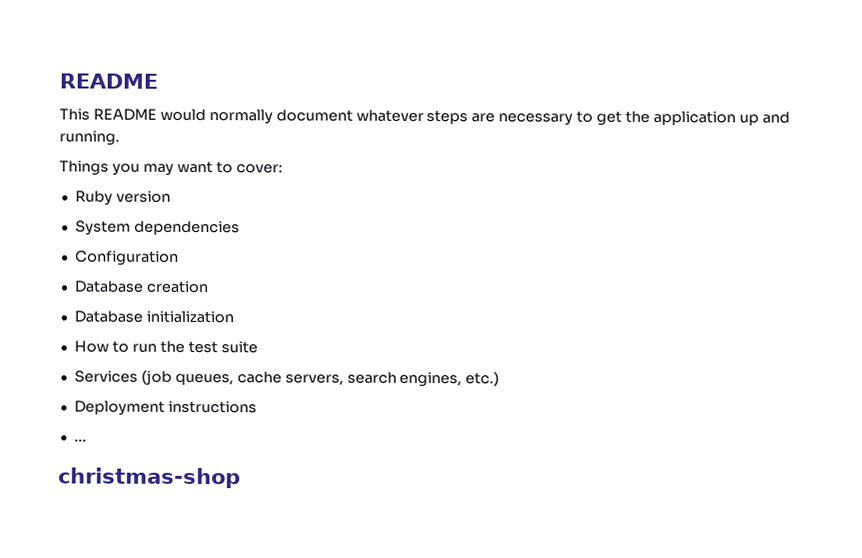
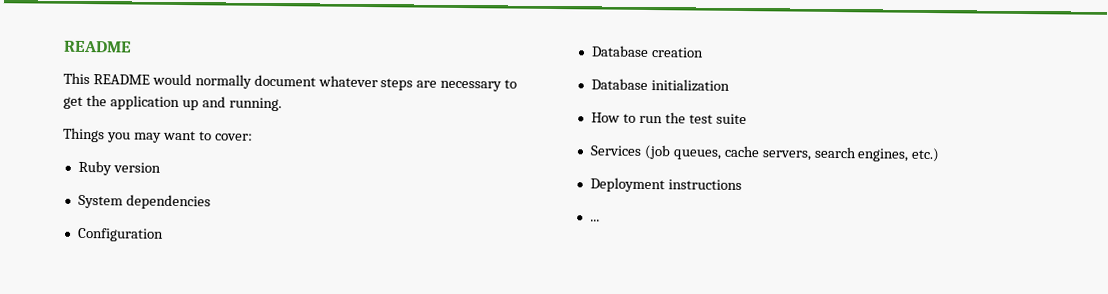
[58,467,241,489] // christmas-shop -> (600, 220) none

